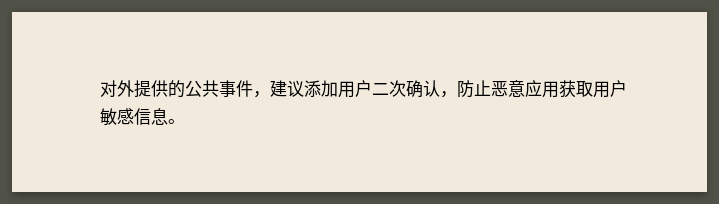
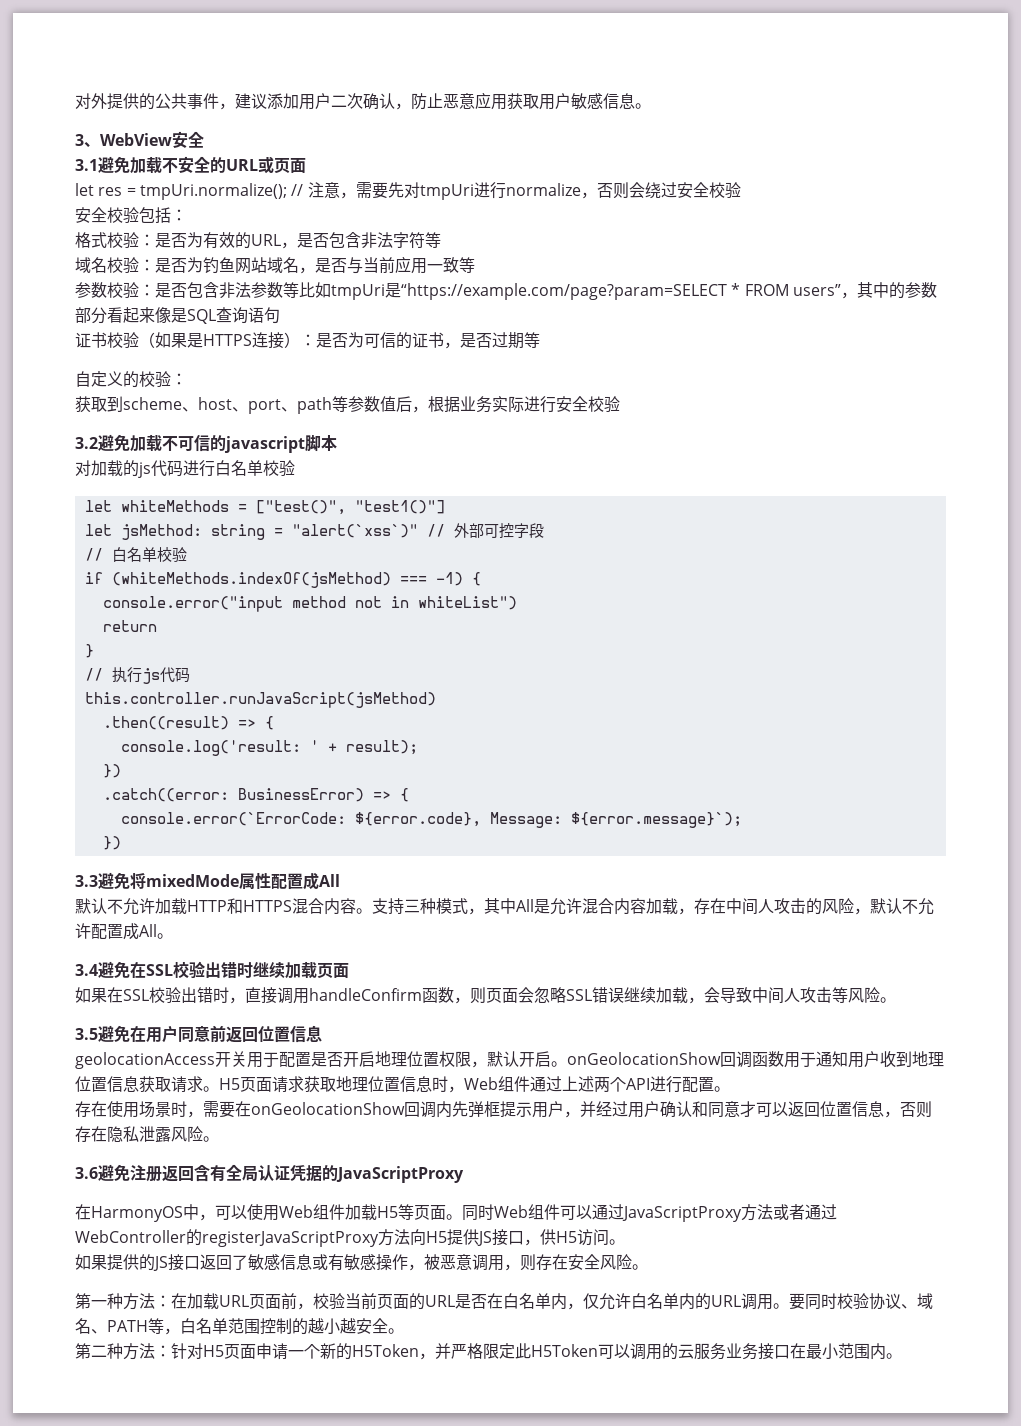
(185, 121) none -> [75,131,204,148] [75,156,306,174] [75,182,741,200] [75,207,187,223] [75,232,441,249] [75,256,475,274] [75,282,937,300] [75,307,280,324] [75,332,540,349] [75,371,187,388] [75,396,620,414] [75,434,337,453] [75,460,295,478] [84,500,445,515] [84,523,544,540] [84,547,187,562] [84,572,481,588] [102,596,517,612] [102,620,157,632] [84,644,94,658] [84,667,190,684] [84,692,436,708] [102,716,274,730] [120,740,418,756] [102,764,121,778] [102,788,409,802] [120,812,742,828] [102,836,121,850] [75,872,340,890] [75,898,934,915] [75,923,173,940] [75,961,349,979] [75,987,896,1004] [75,1025,322,1043] [75,1051,944,1069] [75,1076,730,1093] [75,1101,932,1118] [75,1126,219,1142] [75,1164,464,1183] [75,1204,837,1222] [75,1229,625,1247] [75,1254,648,1271] [75,1293,933,1310] [75,1318,404,1335] [75,1343,902,1360] // 3、WebView安全 // 3.1避免加载不安全的URL或页面 // let res = tmpUri.normalize(); // 注意，需要先对tmpUri进行normalize，否则会绕过安全校验 // 安全校验包括： // 格式校验：是否为有效的URL，是否包含非法字符等 // 域名校验：是否为钓鱼网站域名，是否与当前应用一致等 // 参数校验：是否包含非法参数等比如tmpUri是“https://example.com/page?param=SELECT * FROM users”，其中的参数部分看起来像是SQL查询语句 // 证书校验（如果是HTTPS连接）：是否为可信的证书，是否过期等 // 自定义的校验： // 获取到scheme、host、port、path等参数值后，根据业务实际进行安全校验 // 3.2避免加载不可信的javascript脚本 // 对加载的js代码进行白名单校验 // let whiteMethods = ["test()", "test1()"] // let jsMethod: string = "alert(`xss`)" // 外部可控字段 // // 白名单校验 // if (whiteMethods.indexOf(jsMethod) === -1) { // console.error("input method not in whiteList") // return // } // // 执行js代码 // this.controller.runJavaScript(jsMethod) // .then((result) => { // console.log('result: ' + result); // }) // .catch((error: BusinessError) => { // console.error(`ErrorCode: ${error.code}, Message: ${error.message}`); // }) // 3.3避免将mixedMode属性配置成All // 默认不允许加载HTTP和HTTPS混合内容。支持三种模式，其中All是允许混合内容加载，存在中间人攻击的风险，默认不允许配置成All。 // 3.4避免在SSL校验出错时继续加载页面 // 如果在SSL校验出错时，直接调用handleConfirm函数，则页面会忽略SSL错误继续加载，会导致中间人攻击等风险。 // 3.5避免在用户同意前返回位置信息 // geolocationAccess开关用于配置是否开启地理位置权限，默认开启。onGeolocationShow回调函数用于通知用户收到地理位置信息获取请求。H5页面请求获取地理位置信息时，Web组件通过上述两个API进行配置。 // 存在使用场景时，需要在onGeolocationShow回调内先弹框提示用户，并经过用户确认和同意才可以返回位置信息，否则存在隐私泄露风险。 // 3.6避免注册返回含有全局认证凭据的JavaScriptProxy // 在HarmonyOS中，可以使用Web组件加载H5等页面。同时Web组件可以通过JavaScriptProxy方法或者通过WebController的registerJavaScriptProxy方法向H5提供JS接口，供H5访问。 // 如果提供的JS接口返回了敏感信息或有敏感操作，被恶意调用，则存在安全风险。 // 第一种方法：在加载URL页面前，校验当前页面的URL是否在白名单内，仅允许白名单内的URL调用。要同时校验协议、域名、PATH等，白名单范围控制的越小越安全。 // 第二种方法：针对H5页面申请一个新的H5Token，并严格限定此H5Token可以调用的云服务业务接口在最小范围内。

